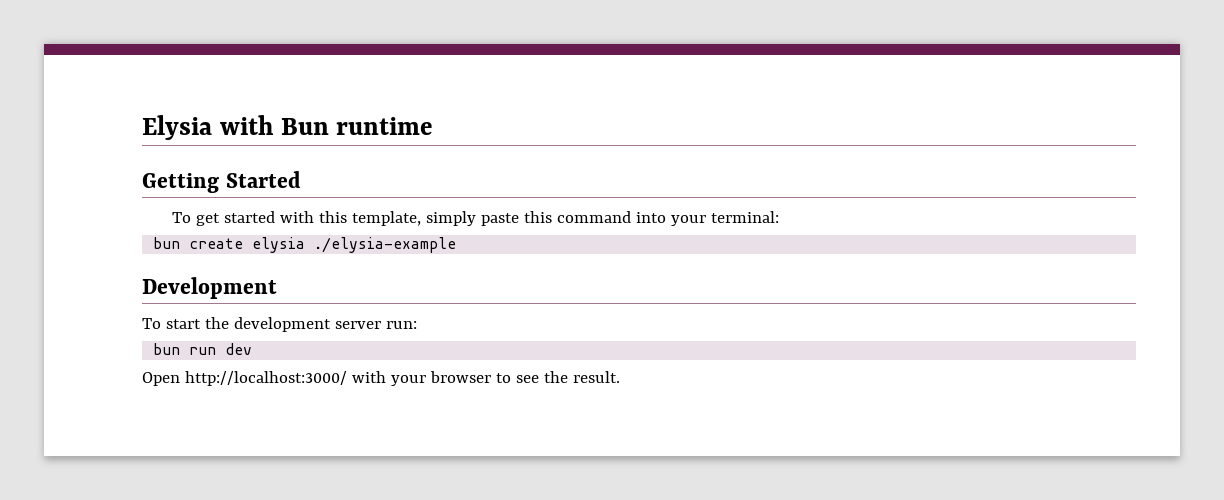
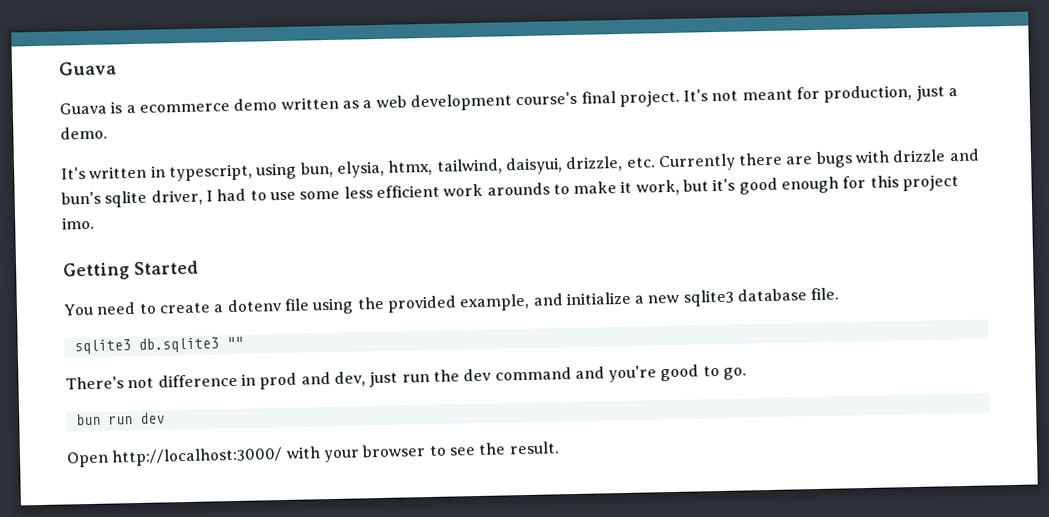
[142,115,434,140] [142,171,301,193] [171,211,779,226] [153,237,457,253] [142,277,277,299] [142,317,417,332] Elysia with Bun runtime // Getting Started // To get started with this template, simply paste this command into your terminal: // bun create elysia ./elysia-example // Development // To start the development server run: -> [58,61,117,76] [59,84,959,115] [60,126,108,140] [61,148,980,182] [61,174,960,208] [62,216,95,230] [63,260,199,281] [63,287,840,316] [73,336,243,355] [65,364,748,390] Guava // Guava is a ecommerce demo written as a web development course's final project. It's not meant for production, just a demo. // It's written in typescript, using bun, elysia, htmx, tailwind, daisyui, drizzle, etc. Currently there are bugs with drizzle and bun's sqlite driver, I had to use some less efficient work arounds to make it work, but it's good enough for this project imo. // Getting Started // You need to create a dotenv file using the provided example, and initialize a new sqlite3 database file. // sqlite3 db.sqlite3 "" // There's not difference in prod and dev, just run the dev command and you're good to go.

